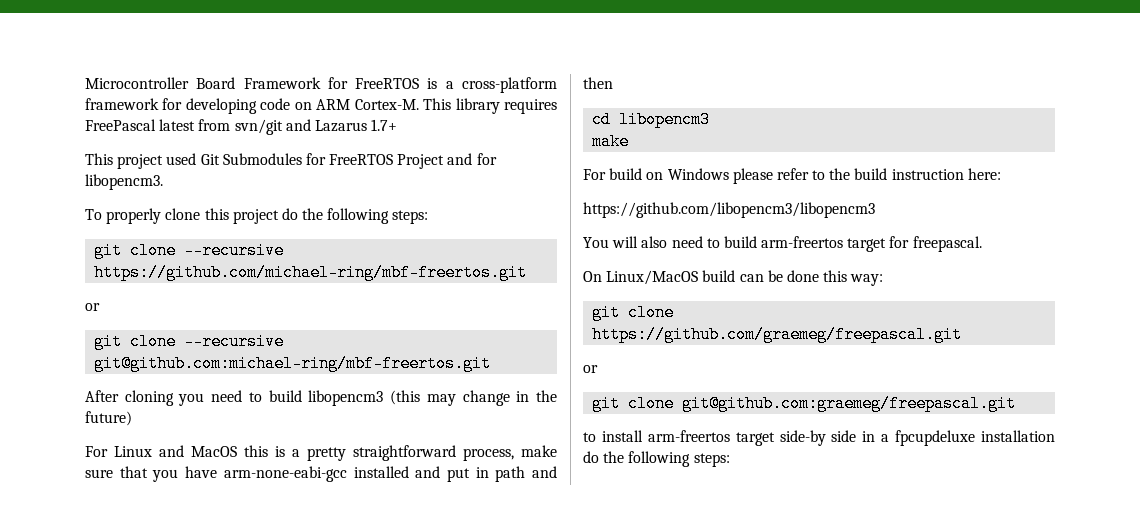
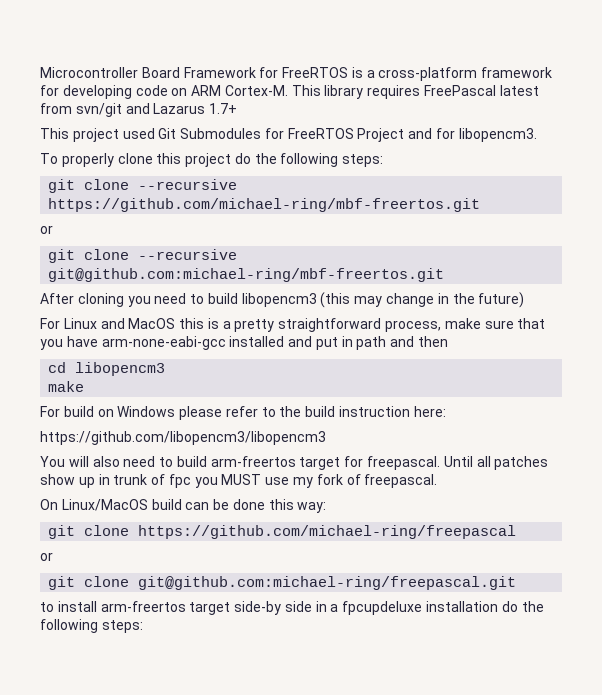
(982, 244) none -> [443,456,549,470] [40,474,438,488] Until all patches show up in trunk of fpc you MUST use my fork of freepascal.
[592,326,963,343] [583,365,598,373] [592,395,1017,412] https://github.com/graemeg/freepascal.git // or // git clone git@github.com:graemeg/freepascal.git -> [138,525,517,539] [40,552,53,561] [48,576,517,590] https://github.com/michael-ring/freepascal // or // git clone git@github.com:michael-ring/freepascal.git

